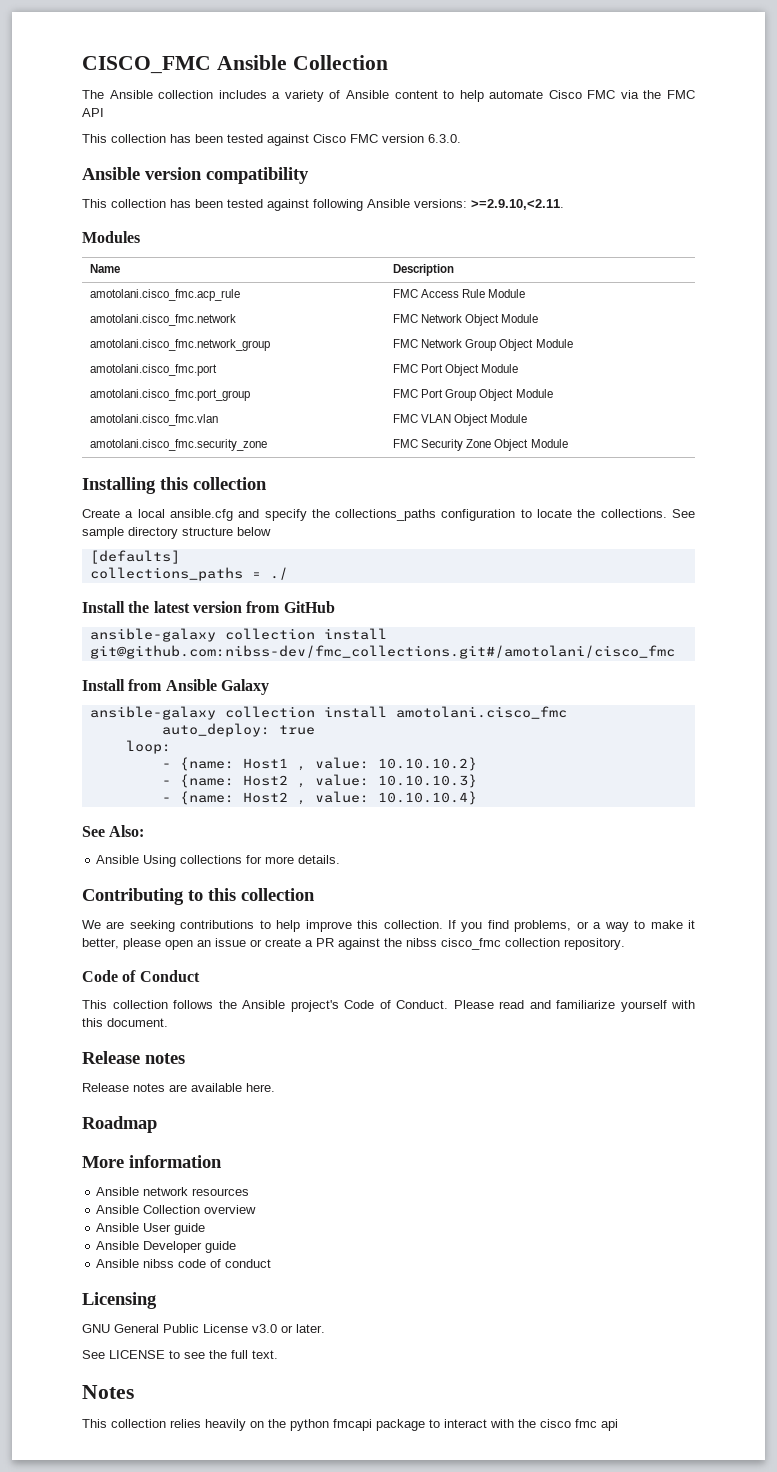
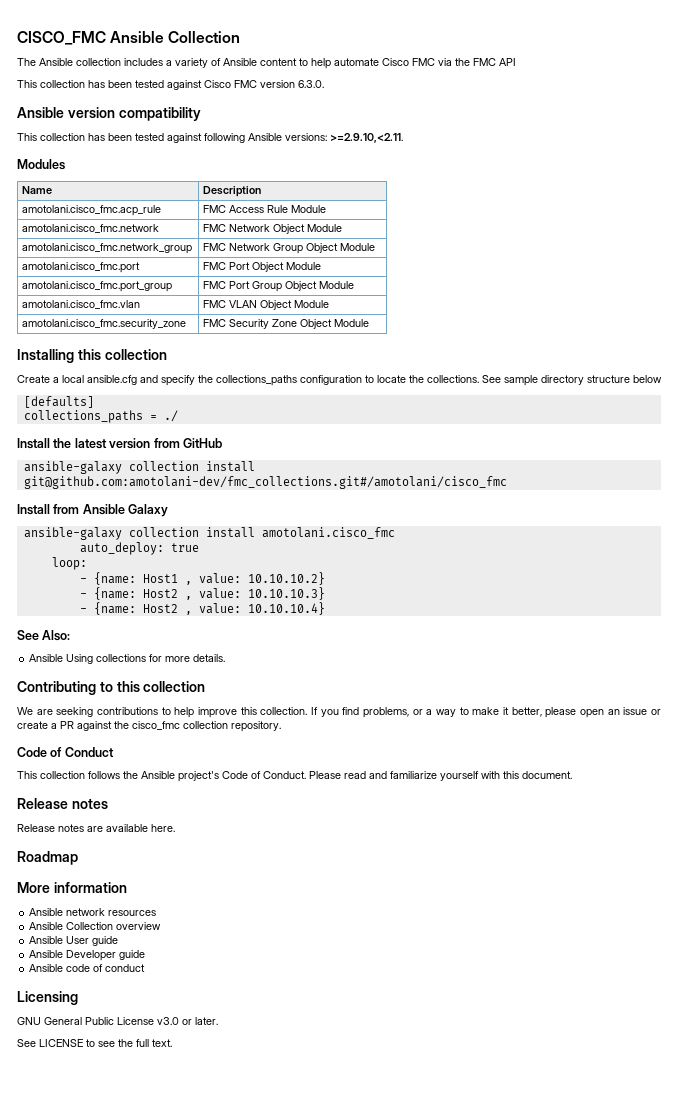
[89,645,675,659] git@github.com:nibss-dev/fmc_collections.git#/amotolani/cisco_fmc -> [23,476,507,489] git@github.com:amotolani-dev/fmc_collections.git#/amotolani/cisco_fmc
[406,938,437,947] nibss -> (129, 725) none
[143,1259,175,1268] nibss -> (64, 968) none
[82,1385,134,1399] [82,1419,618,1431] // Notes // This collection relies heavily on the python fmcapi package to interact with the cisco fmc api -> (172, 1043) none

